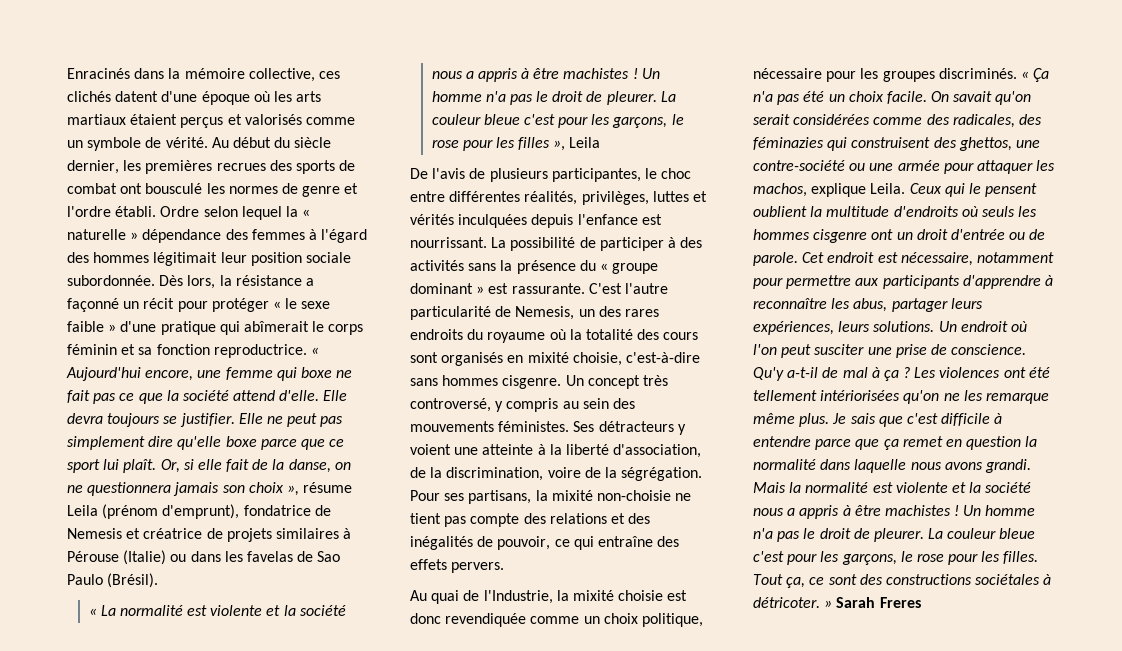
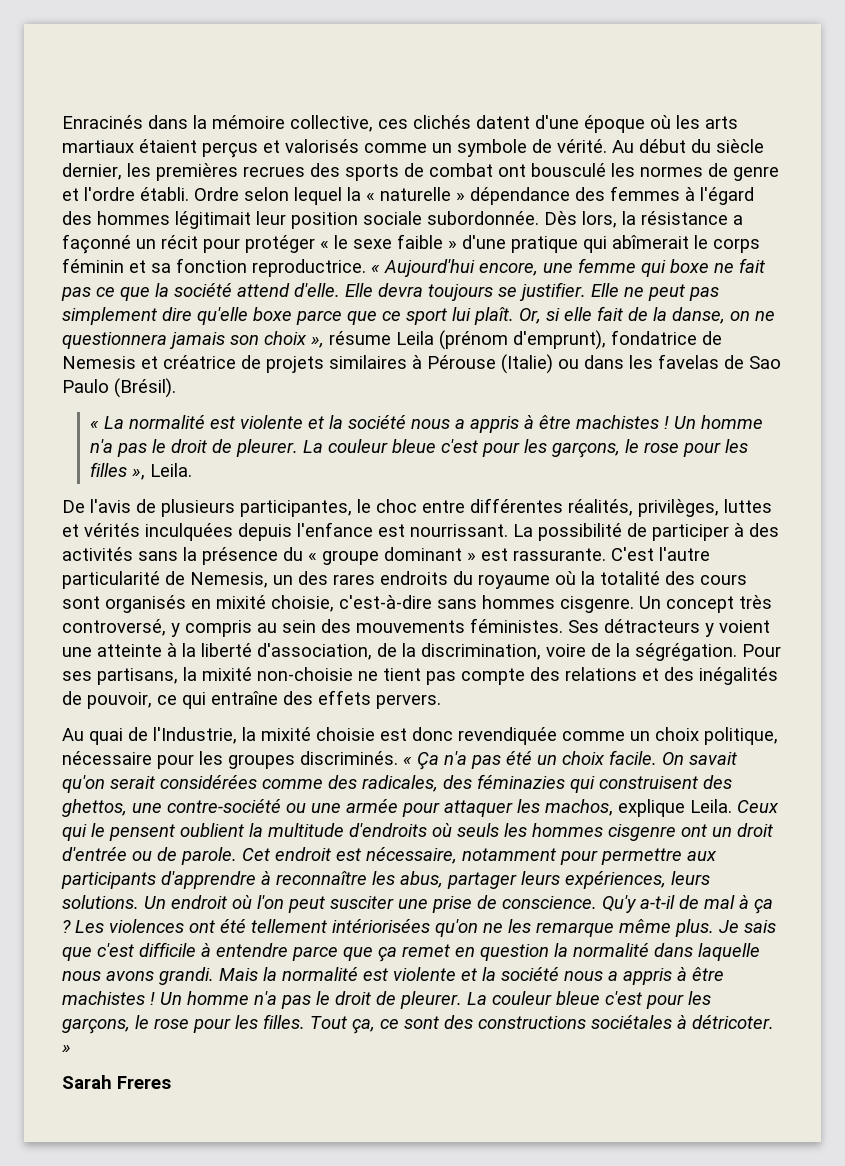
[569,137,601,148] Leila -> [149,463,192,477] Leila.
(833, 604) none -> (71, 1049) //

